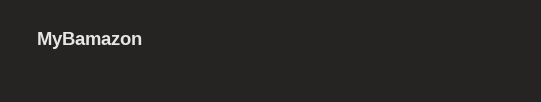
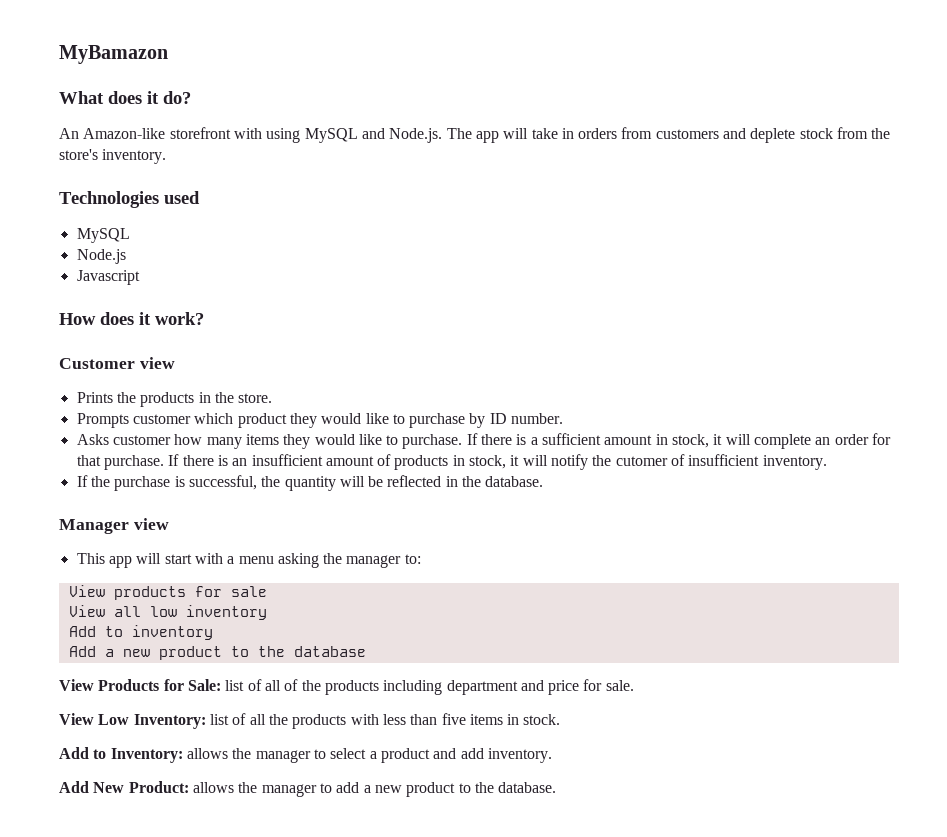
(142, 40) none -> [59,91,191,104] [59,127,891,143] [59,149,167,164] [59,191,200,208] [76,228,130,243] [76,249,126,264] [76,270,140,285] [59,312,204,325] [59,357,175,369] [76,392,273,407] [76,413,564,428] [76,433,891,449] [76,454,827,470] [76,475,544,491] [59,518,169,534] [76,553,421,568] [68,585,267,600] [68,605,267,620] [68,625,213,640] [68,646,366,660] [59,679,634,695] [59,713,561,729] [59,747,552,763] [59,781,557,797] // What does it do? // An Amazon-like storefront with using MySQL and Node.js. The app will take in orders from customers and deplete stock from the store's inventory. // Technologies used // MySQL // Node.js // Javascript // How does it work? // Customer view // Prints the products in the store. // Prompts customer which product they would like to purchase by ID number. // Asks customer how many items they would like to purchase. If there is a sufficient amount in stock, it will complete an order for that purchase. If there is an insufficient amount of products in stock, it will notify the cutomer of insufficient inventory. // If the purchase is successful, the quantity will be reflected in the database. // Manager view // This app will start with a menu asking the manager to: // View products for sale // View all low inventory // Add to inventory // Add a new product to the database // View Products for Sale: list of all of the products including department and price for sale. // View Low Inventory: list of all the products with less than five items in stock. // Add to Inventory: allows the manager to select a product and add inventory. // Add New Product: allows the manager to add a new product to the database.

